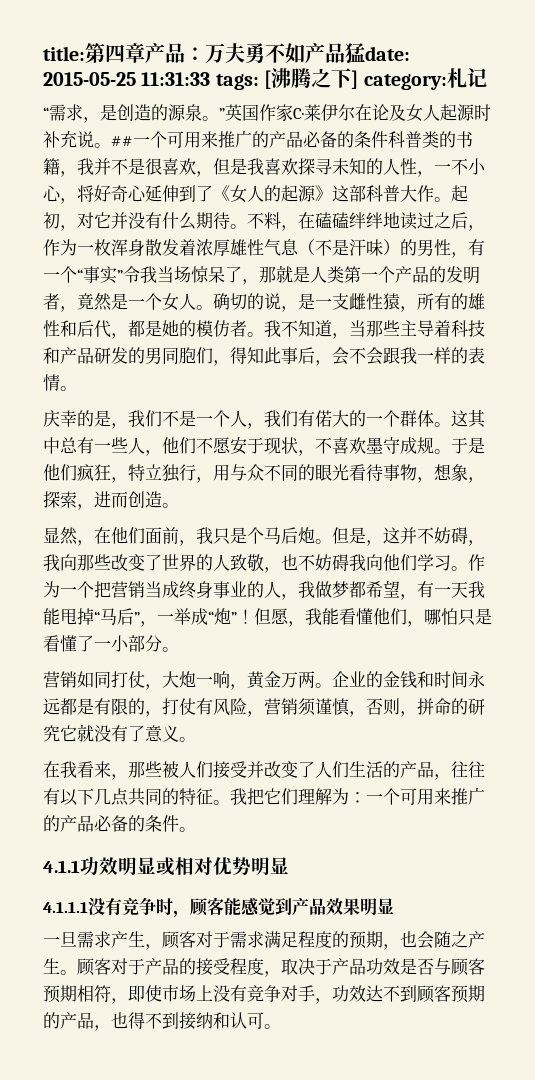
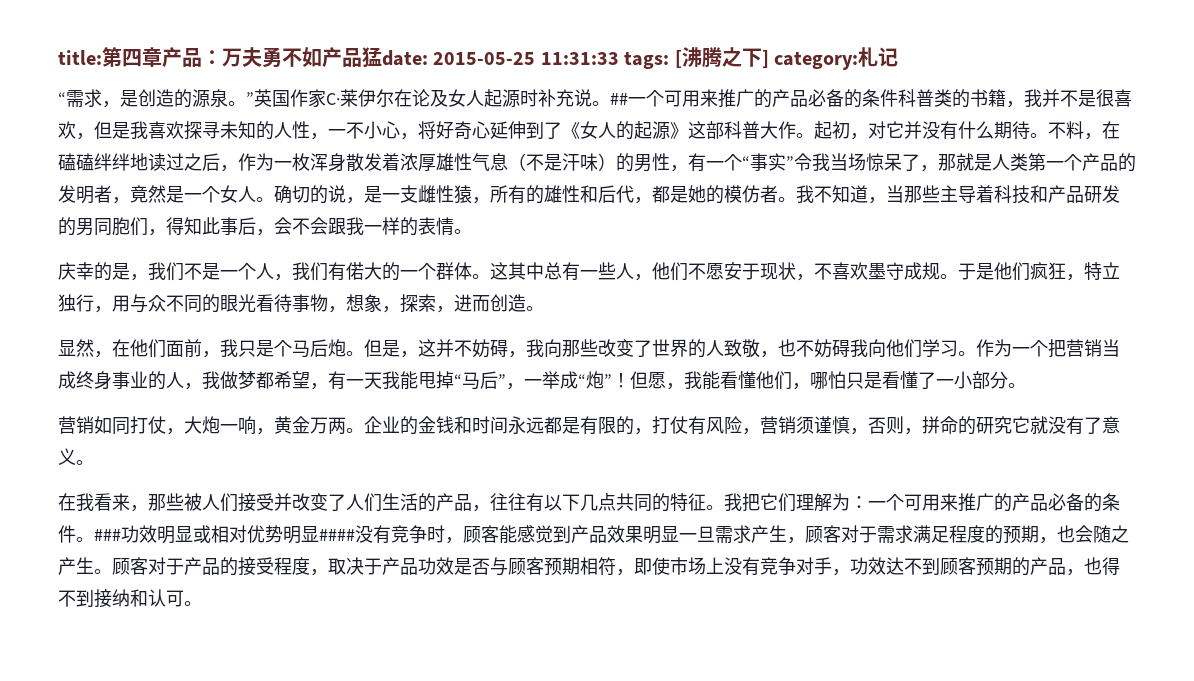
[43,860,80,873] // 4.1.1 -> [94,529,121,541] ###
[43,902,88,913] // 4.1.1.1 -> [319,529,355,541] ####
(394, 906) // -> (679, 534) none

